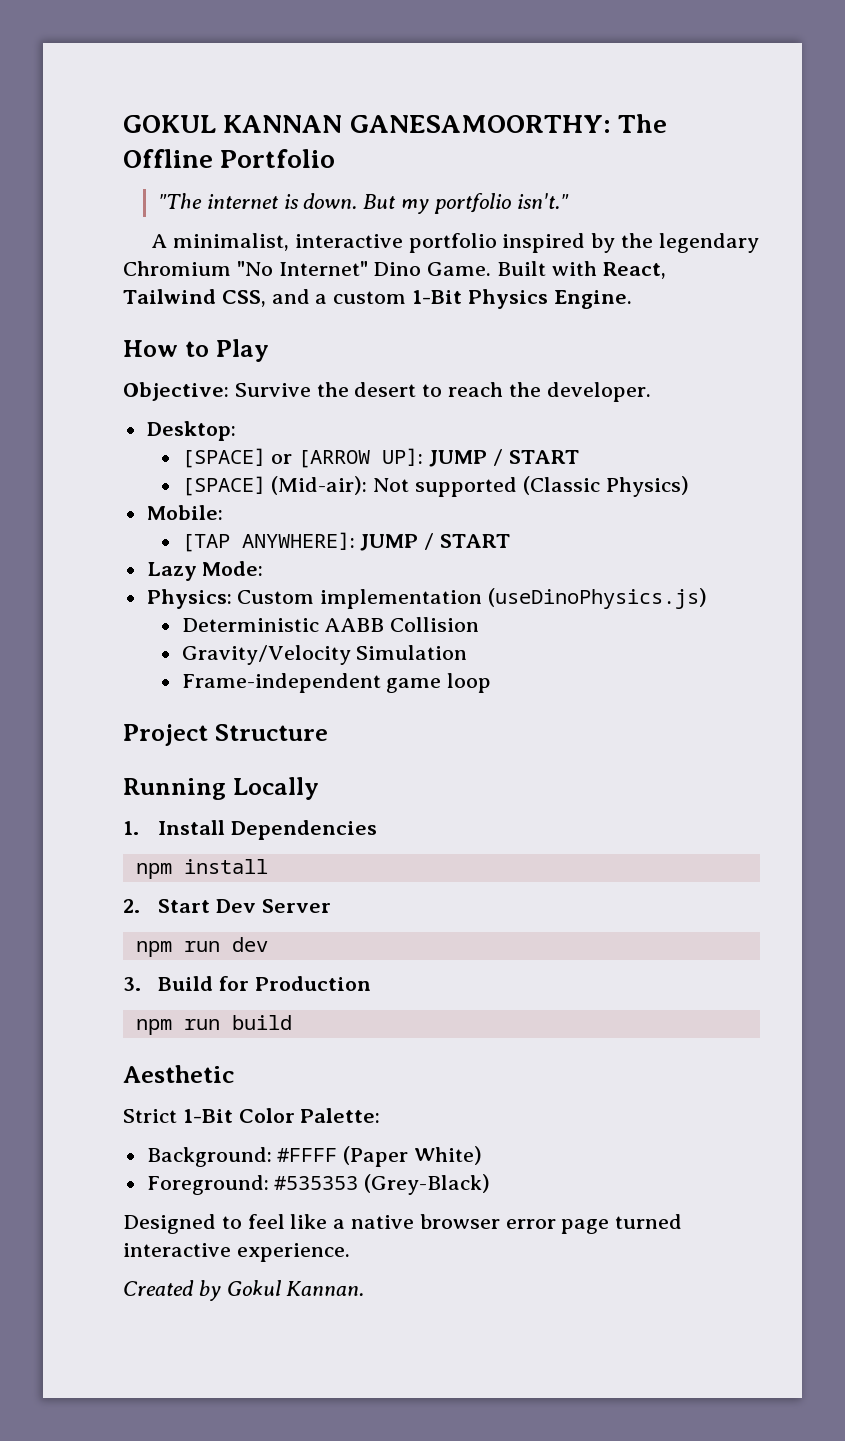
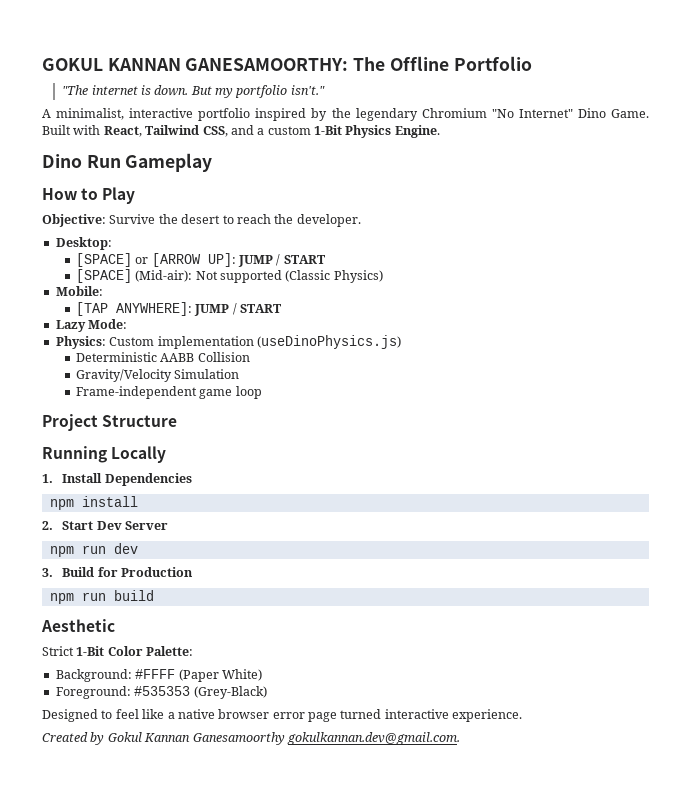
(632, 299) none -> [42,153,213,172] // Dino Run Gameplay
[286,1281,365,1296] Kannan. -> [144,732,460,745] Kannan Ganesamoorthy gokulkannan.dev@gmail.com.

